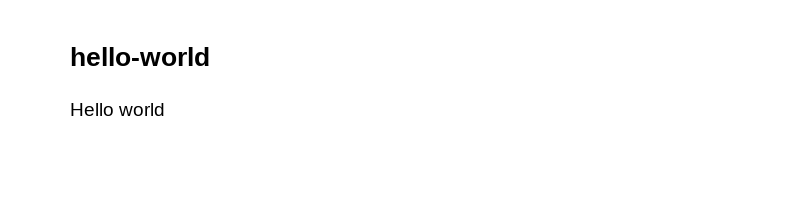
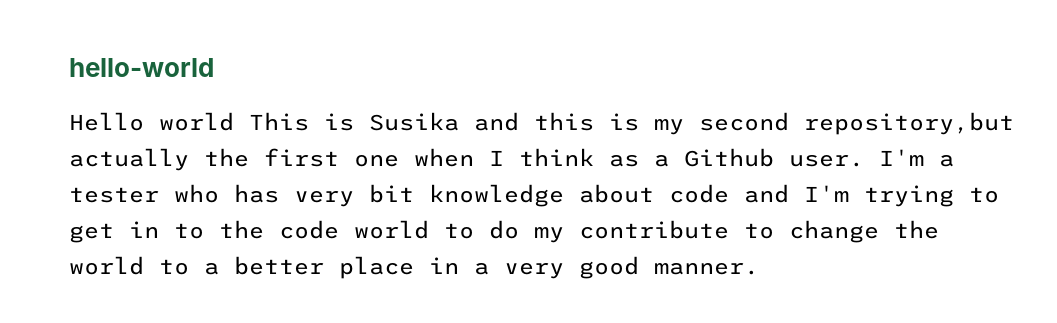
(166, 109) none -> [249,112,1014,135] [69,148,954,171] [69,184,999,207] [69,220,939,243] [69,256,759,279] This is Susika and this is my second repository,but actually the first one when I think as a Github user. I'm a tester who has very bit knowledge about code and I'm trying to get in to the code world to do my contribute to change the world to a better place in a very good manner.

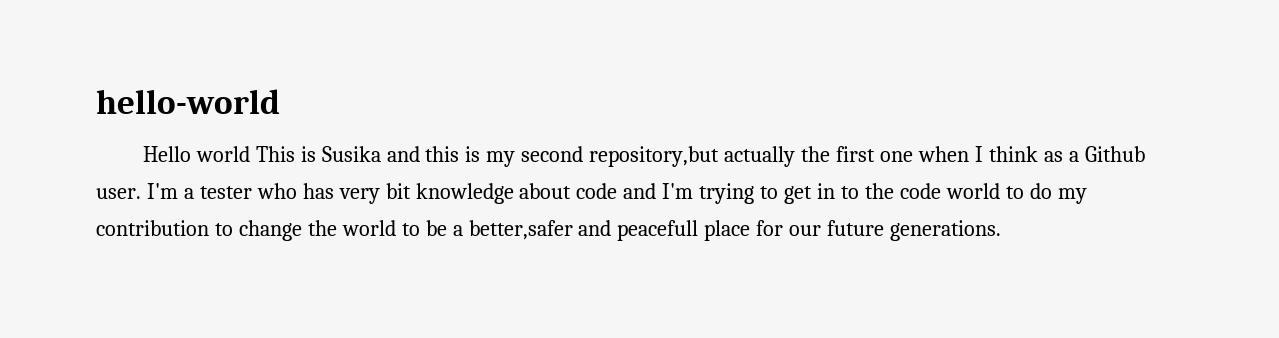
[579,220,729,239] contribute -> [96,220,209,236] contribution
[204,256,759,279] a better place in a very good manner. -> [425,220,1002,241] be a better,safer and peacefull place for our future generations.

